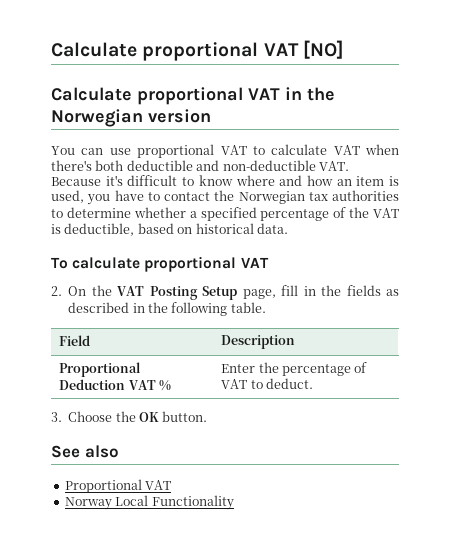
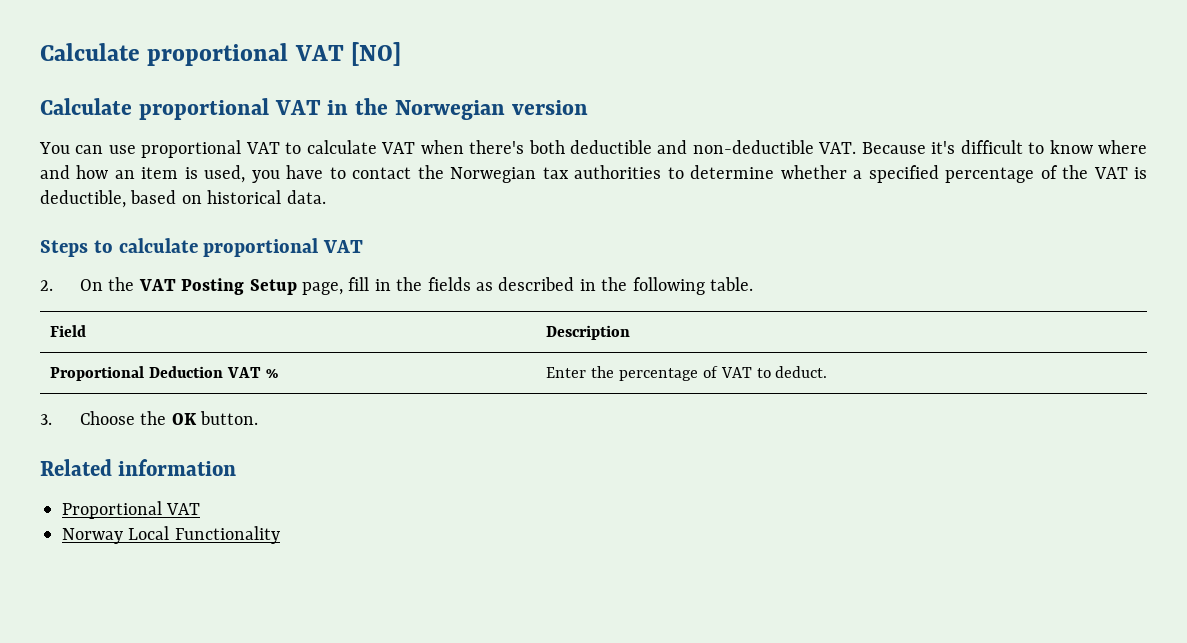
[51,257,68,269] To -> [40,240,113,257] Steps to
[51,445,119,458] See also -> [40,459,237,476] Related information

